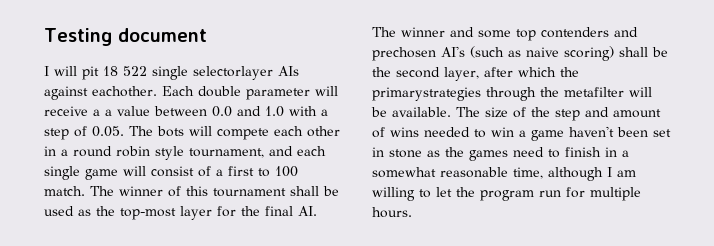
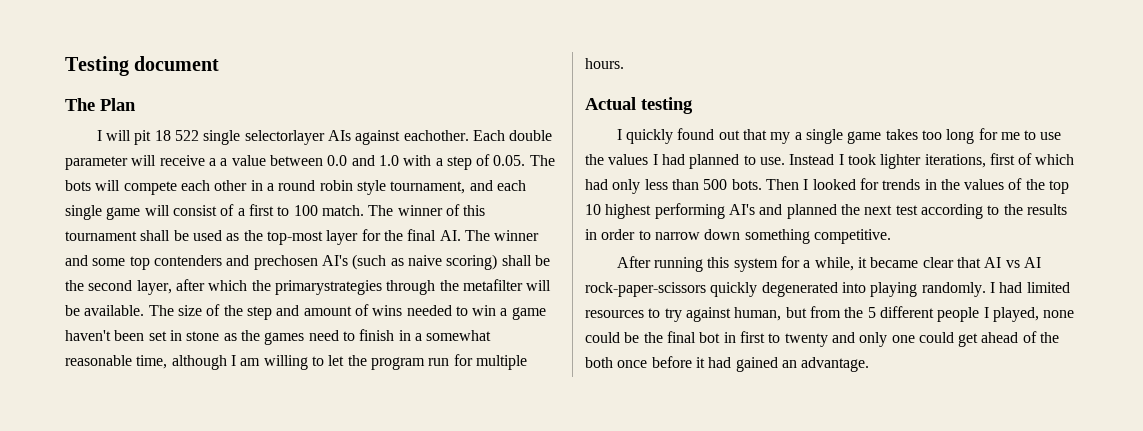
(207, 35) none -> [65,98,136,111] // The Plan
(412, 212) none -> [585,97,693,114] [616,128,1062,144] [585,153,1075,169] [585,178,1070,194] [585,203,1067,219] [585,229,891,244] [616,256,1041,272] [585,282,1070,297] [585,306,1075,322] [585,331,1060,347] [585,356,870,372] // Actual testing // I quickly found out that my a single game takes too long for me to use the values I had planned to use. Instead I took lighter iterations, first of which had only less than 500 bots. Then I looked for trends in the values of the top 10 highest performing AI's and planned the next test according to the results in order to narrow down something competitive. // After running this system for a while, it became clear that AI vs AI rock-paper-scissors quickly degenerated into playing randomly. I had limited resources to try against human, but from the 5 different people I played, none could be the final bot in first to twenty and only one could get ahead of the both once before it had gained an advantage.

